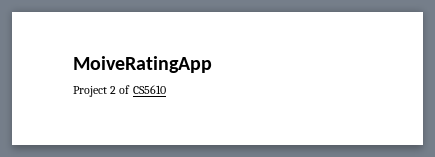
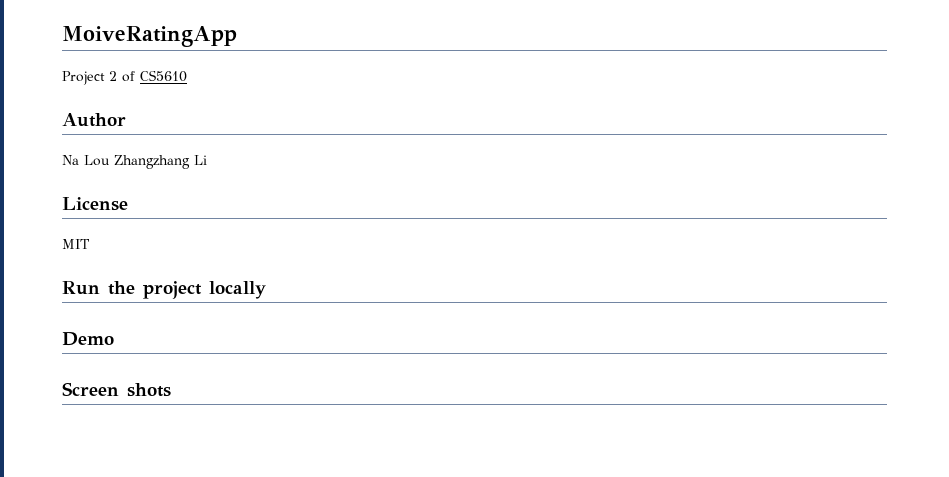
(166, 89) none -> [62,113,126,127] [62,155,207,169] [62,197,128,211] [62,239,90,249] [62,281,266,299] [62,332,114,346] [62,382,171,397] // Author // Na Lou Zhangzhang Li // License // MIT // Run the project locally // Demo // Screen shots

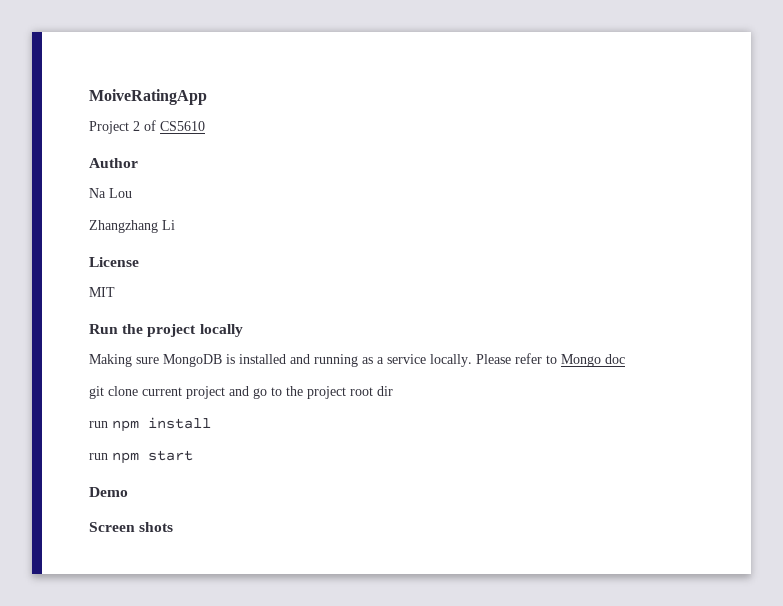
(110, 160) none -> (132, 193) //
(266, 290) none -> [89,353,625,367] [89,386,393,399] [89,417,211,432] [89,450,193,464] // Making sure MongoDB is installed and running as a service locally. Please refer to Mongo doc // git clone current project and go to the project root dir // run npm install // run npm start

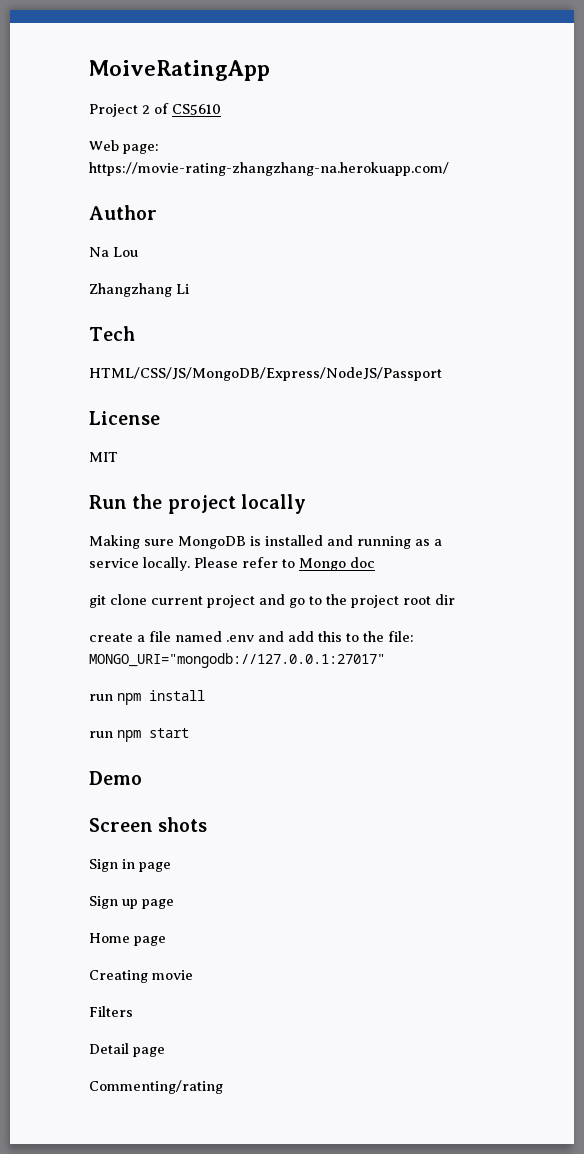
(205, 126) none -> [89,140,159,154] [89,162,449,176] // Web page: https://movie-rating-zhangzhang-na.herokuapp.com/
(175, 225) none -> [89,326,135,341] [89,367,442,381] // Tech // HTML/CSS/JS/MongoDB/Express/NodeJS/Passport
(393, 391) none -> [89,631,414,642] [89,653,385,668] // create a file named .env and add this to the file: MONGO_URI="mongodb://127.0.0.1:27017"
(174, 527) none -> [89,859,171,872] [89,896,174,909] [89,933,166,946] [89,970,193,983] [89,1006,133,1017] [89,1043,165,1057] [89,1080,223,1094] // Sign in page // Sign up page // Home page // Creating movie // Filters // Detail page // Commenting/rating

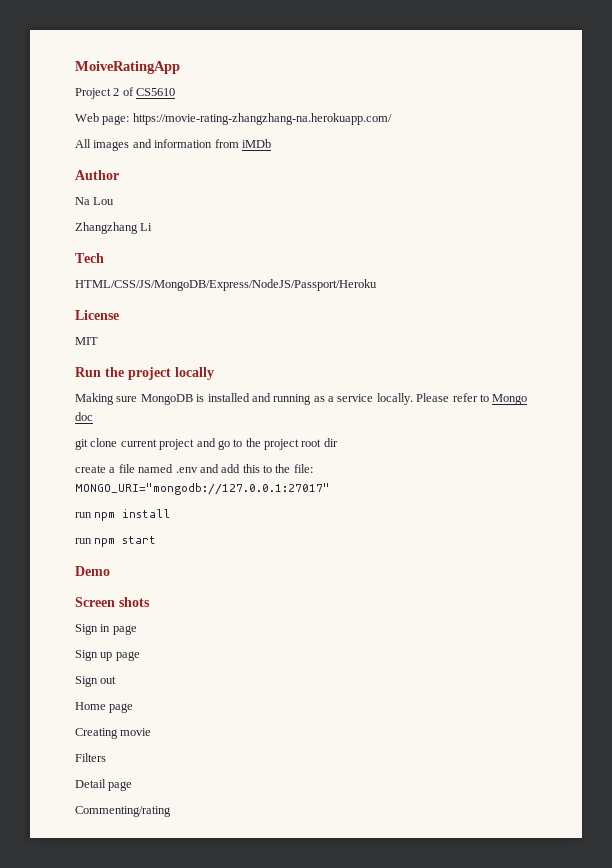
(449, 169) none -> [75,139,271,151] // All images and information from iMDb
[89,367,442,381] HTML/CSS/JS/MongoDB/Express/NodeJS/Passport -> [75,279,377,291] HTML/CSS/JS/MongoDB/Express/NodeJS/Passport/Heroku
(174, 904) none -> [75,676,117,687] // Sign out

